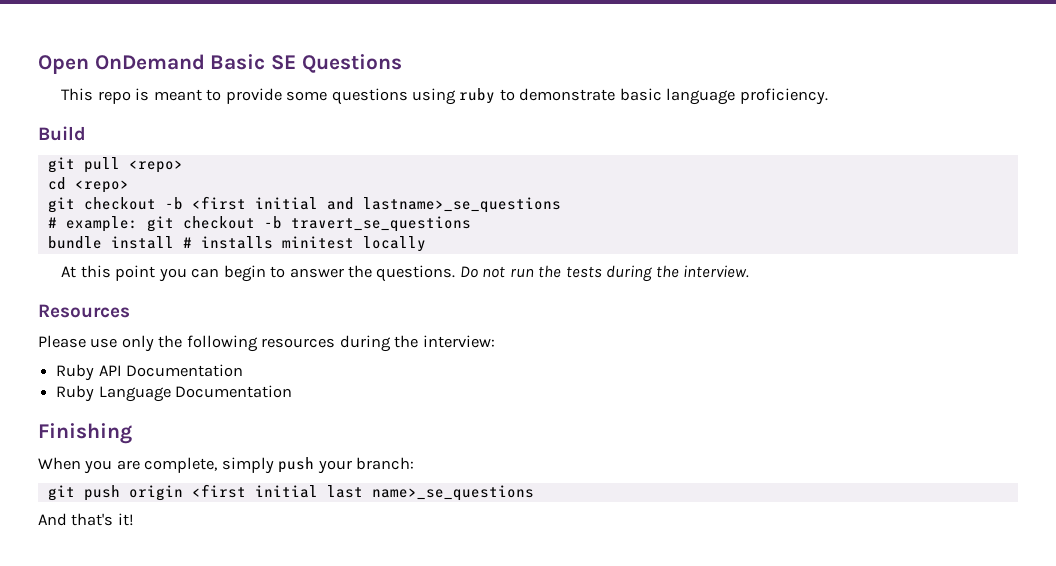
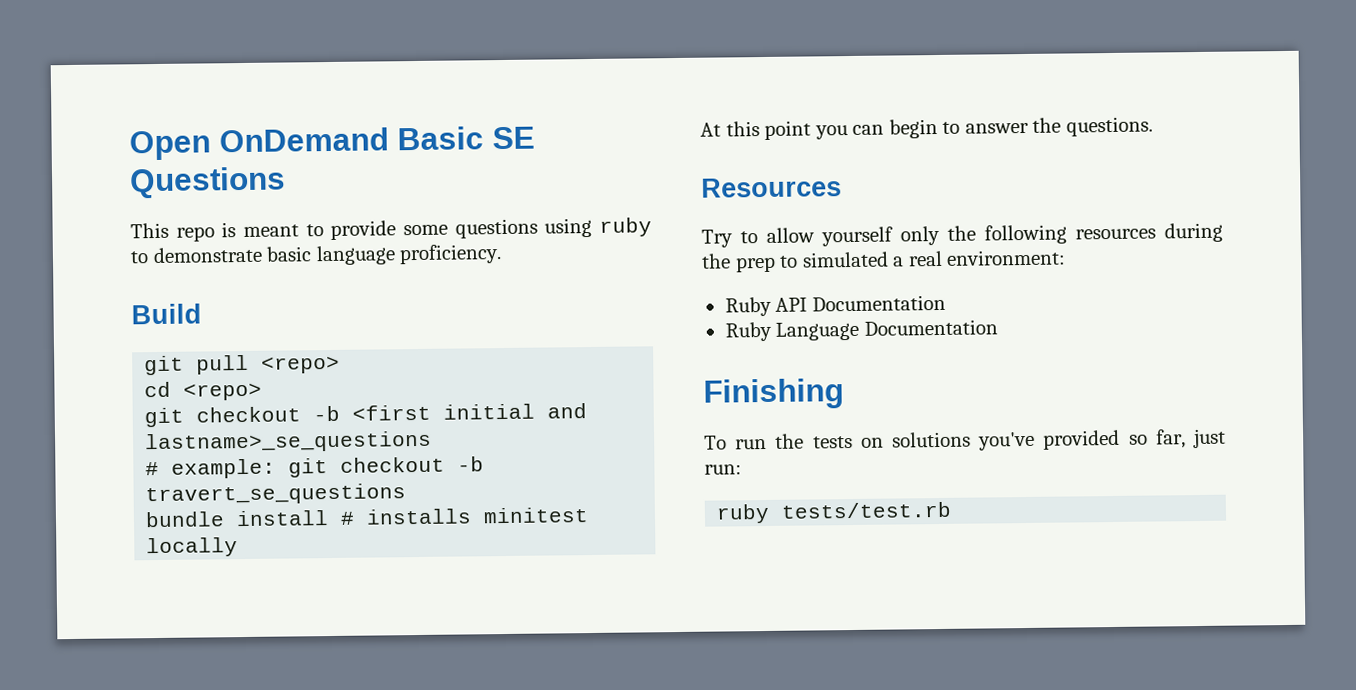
[459,265,750,282] [38,304,130,318] [38,335,118,348] Do not run the tests during the interview. // Resources // Please use -> [701,177,842,198] [701,226,893,248] // Resources // Try to allow yourself
[422,335,495,348] interview: -> [734,249,1067,273] prep to simulated a real environment:
[38,457,415,474] [47,484,534,501] [38,513,134,526] When you are complete, simply push your branch: // git push origin <first initial last name>_se_questions // And that's it! -> [704,428,1226,451] [704,464,742,475] [716,501,952,524] To run the tests on solutions you've provided so far, just run: // ruby tests/test.rb

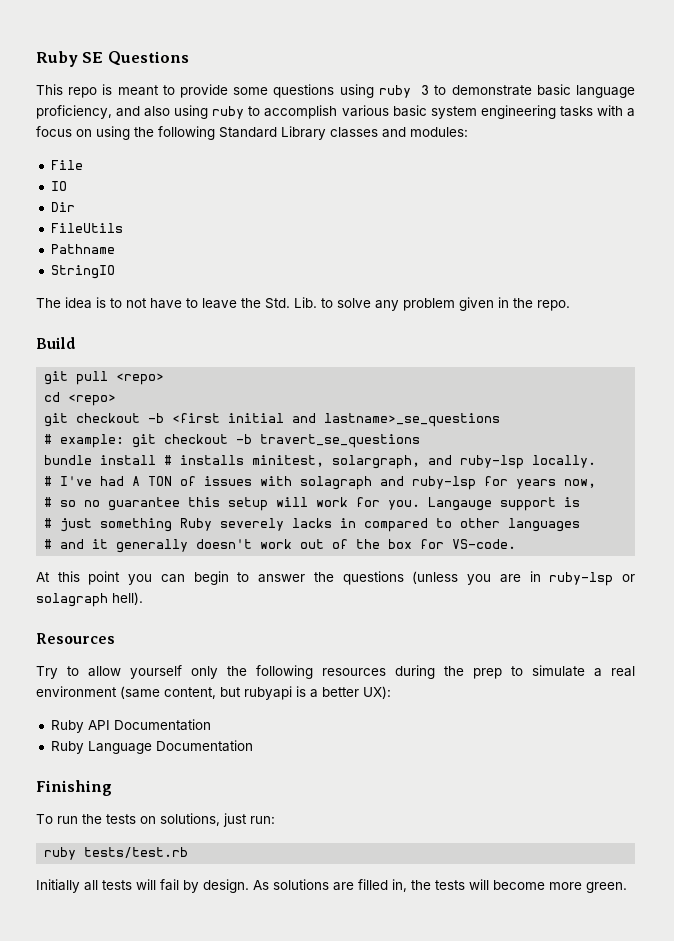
[129,126,484,161] Open OnDemand Basic -> [36,51,78,67] Ruby
(652, 227) none -> [421,85,430,95] 3
[399,244,503,265] proficiency. -> [36,105,636,119] [36,126,468,140] [50,160,83,170] [50,181,67,191] [50,202,75,212] [50,223,123,233] [50,244,115,254] [50,265,115,279] [36,297,570,311] proficiency, and also using ruby to accomplish various basic system engineering tasks with a focus on using the following Standard Library classes and modules: // File // IO // Dir // FileUtils // Pathname // StringIO // The idea is to not have to leave the Std. Lib. to solve any problem given in the repo.
[483,507,590,524] [146,537,239,558] minitest locally -> [252,455,597,469] [44,476,597,490] [44,497,581,511] [44,518,581,532] [44,539,517,553] minitest, solargraph, and ruby-lsp locally. // # I've had A TON of issues with solagraph and ruby-lsp for years now, // # so no guarantee this setup will work for you. Langauge support is // # just something Ruby severely lacks in compared to other languages // # and it generally doesn't work out of the box for VS-code.
[1065,116,1153,137] questions. -> [342,571,636,586] [36,592,143,607] questions (unless you are in ruby-lsp or solagraph hell).
[801,251,889,268] simulated -> [532,665,585,677] simulate
[946,249,1067,266] environment: -> [36,686,391,700] environment (same content, but rubyapi is a better UX):
[892,429,1186,451] solutions you've provided so far, -> [160,813,220,826] solutions,
(952, 510) none -> [36,879,627,893] // Initially all tests will fail by design. As solutions are filled in, the tests will become more green.

